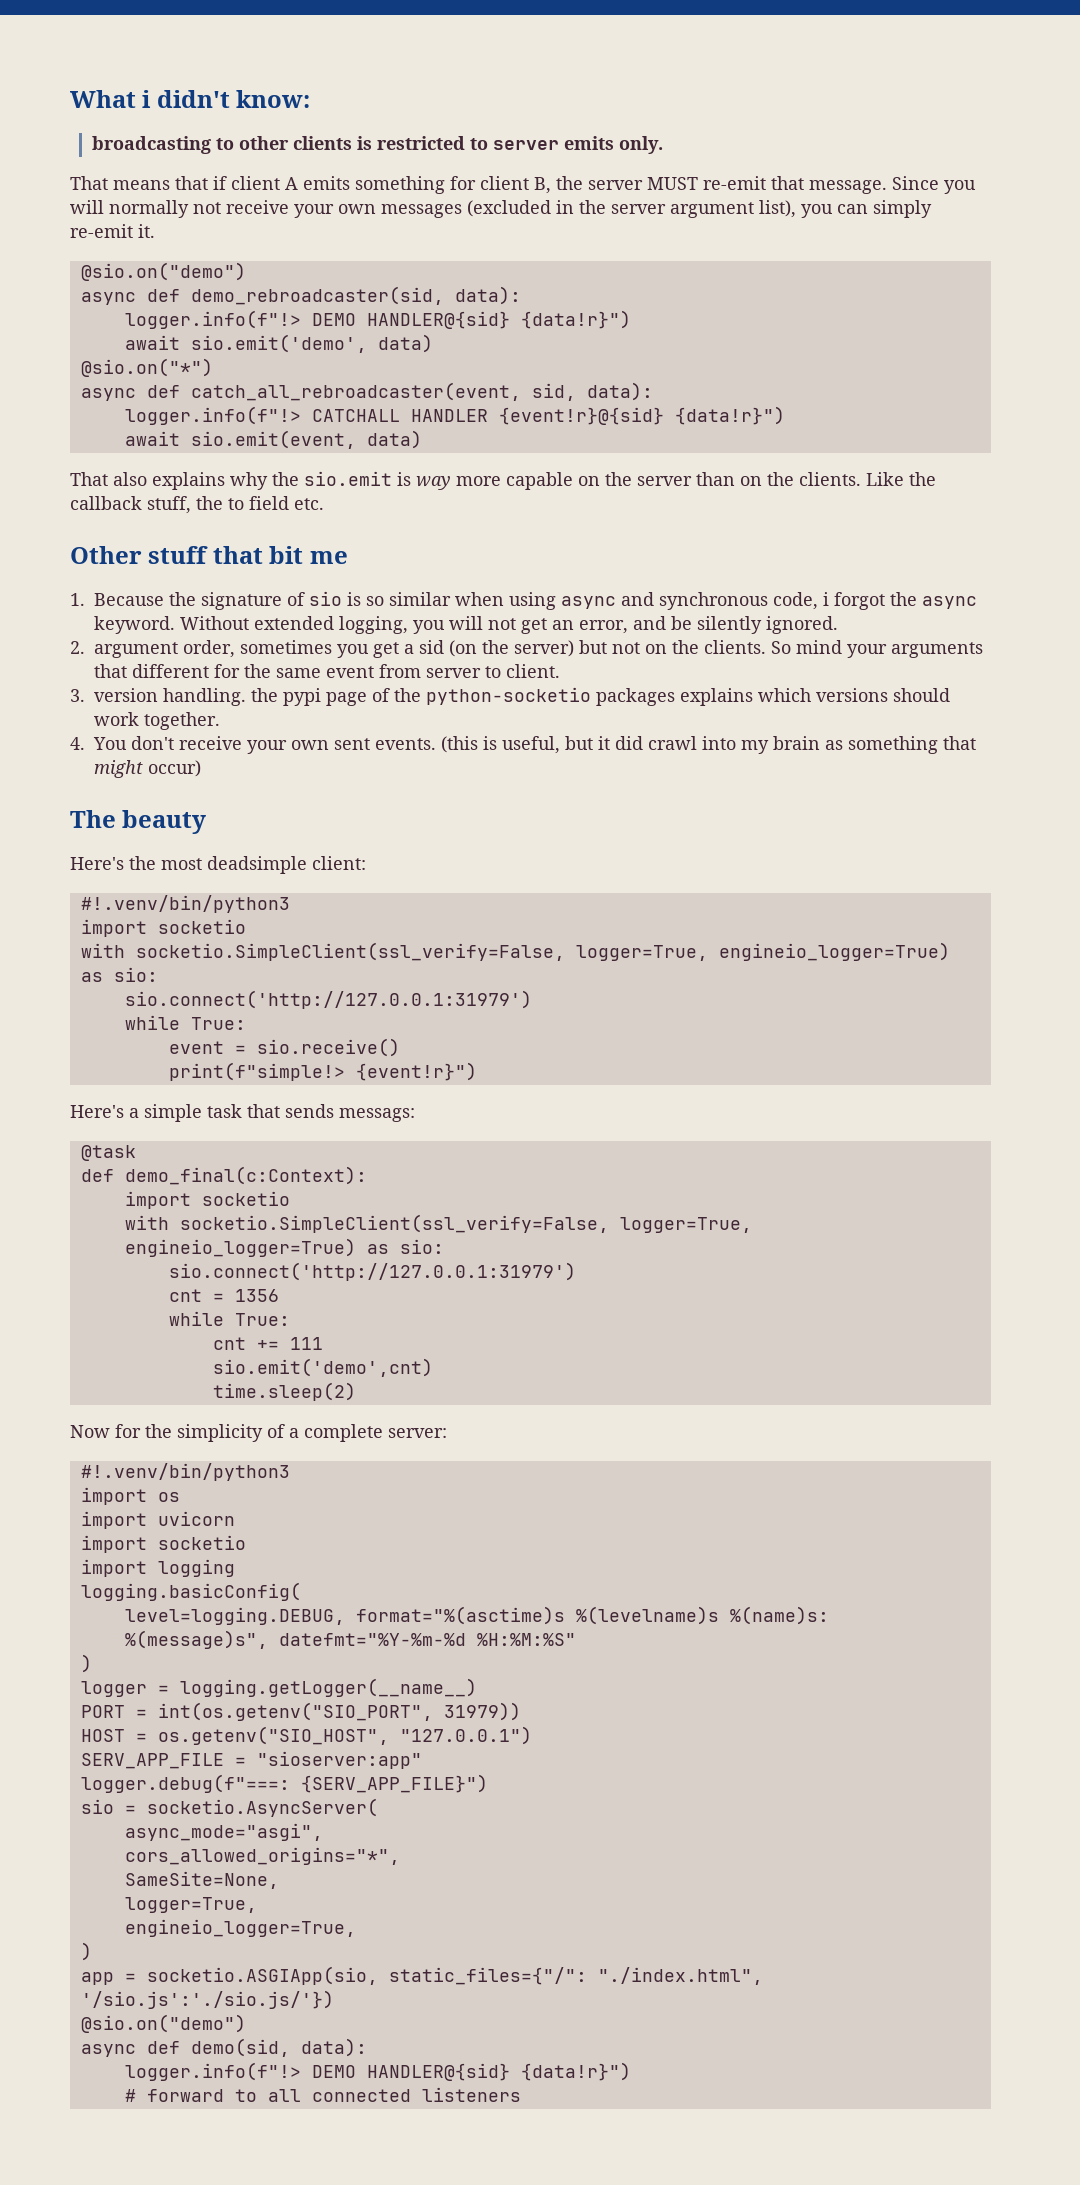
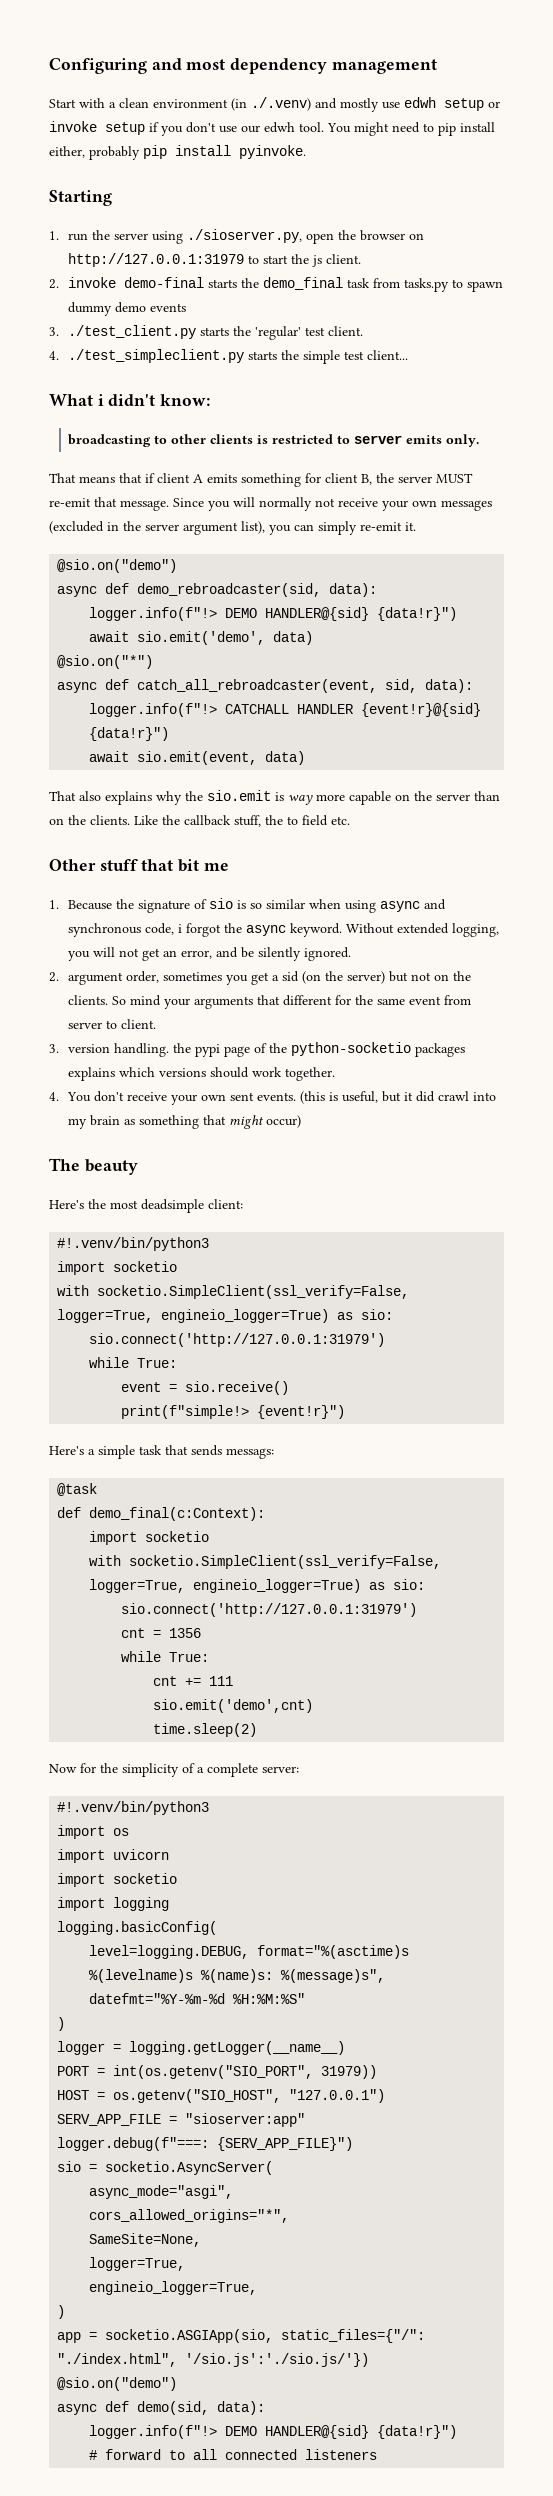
(70, 99) none -> [49,58,437,74] [49,97,500,112] [49,121,495,136] [49,145,306,160] [49,190,112,206] [49,229,425,244] [68,253,362,267] [49,277,504,292] [68,302,187,316] [49,325,364,340] [49,349,409,364] Configuring and most dependency management // Start with a clean environment (in ./.venv) and mostly use edwh setup or invoke setup if you don't use our edwh tool. You might need to pip install either, probably pip install pyinvoke. // Starting // 1. run the server using ./sioserver.py, open the browser on http://127.0.0.1:31979 to start the js client. // 2. invoke demo-final starts the demo_final task from tasks.py to spawn dummy demo events // 3. ./test_client.py starts the 'regular' test client. // 4. ./test_simpleclient.py starts the simple test client... //

